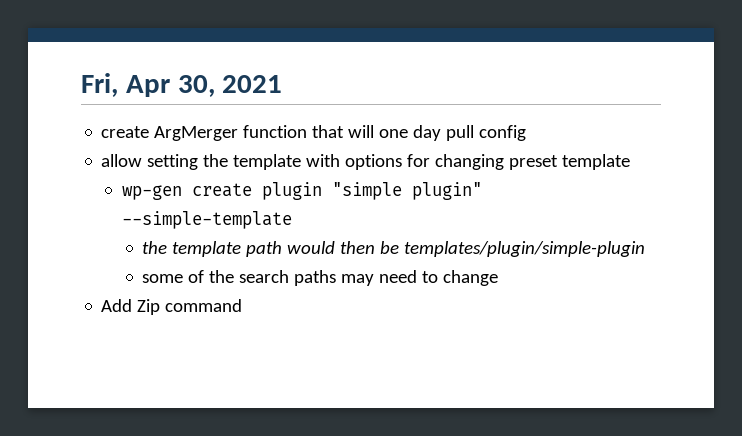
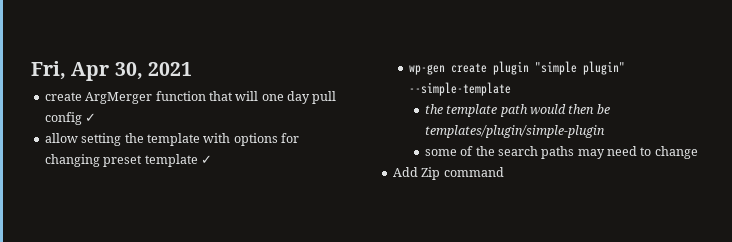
(527, 133) none -> [85,113,97,122] ✓
(631, 162) none -> [200,155,212,164] ✓

